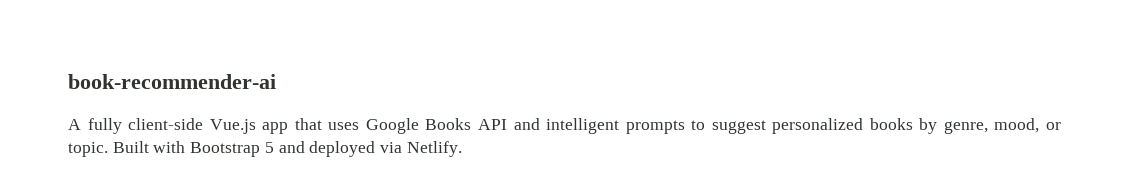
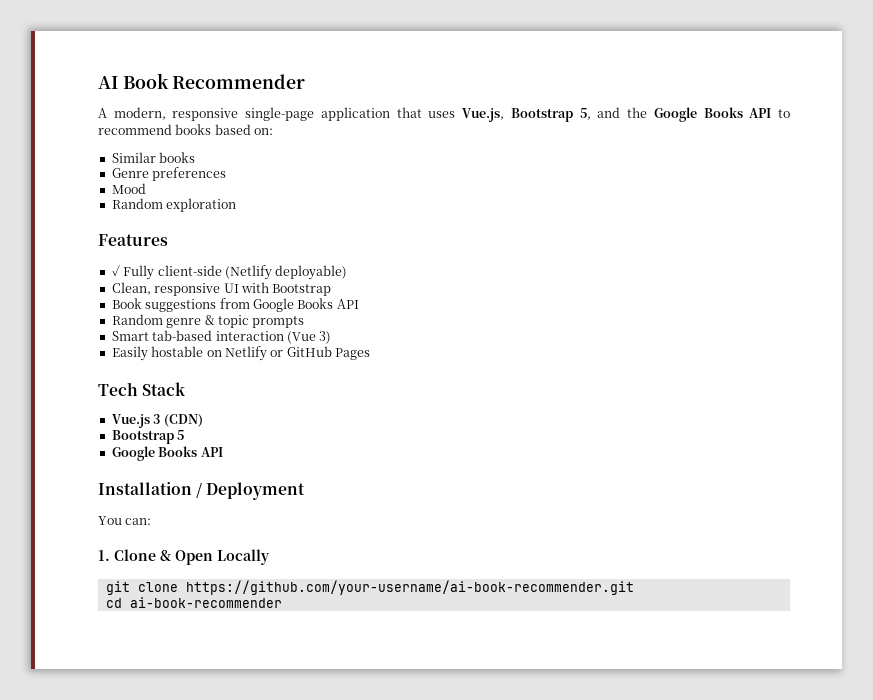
[68,74,276,89] [68,118,1061,134] [68,141,462,157] book-recommender-ai // A fully client-side Vue.js app that uses Google Books API and intelligent prompts to suggest personalized books by genre, mood, or topic. Built with Bootstrap 5 and deployed via Netlify. -> [98,73,306,89] [98,107,791,122] [98,124,274,135] [111,152,196,163] [111,167,227,181] [111,183,146,194] [111,198,237,212] [98,234,168,246] [111,265,348,280] [111,282,332,296] [111,298,359,312] [111,314,305,328] [111,330,332,344] [111,346,370,361] [98,382,187,396] [111,414,203,428] [111,430,185,444] [111,446,223,461] [98,482,306,500] [98,516,152,525] [98,549,270,565] [105,580,634,595] [105,597,282,608] AI Book Recommender // A modern, responsive single‑page application that uses Vue.js, Bootstrap 5, and the Google Books API to recommend books based on: // Similar books // Genre preferences // Mood // Random exploration // Features // ✓ Fully client-side (Netlify deployable) // Clean, responsive UI with Bootstrap // Book suggestions from Google Books API // Random genre & topic prompts // Smart tab-based interaction (Vue 3) // Easily hostable on Netlify or GitHub Pages // Tech Stack // Vue.js 3 (CDN) // Bootstrap 5 // Google Books API // Installation / Deployment // You can: // 1. Clone & Open Locally // git clone https://github.com/your-username/ai-book-recommender.git // cd ai-book-recommender

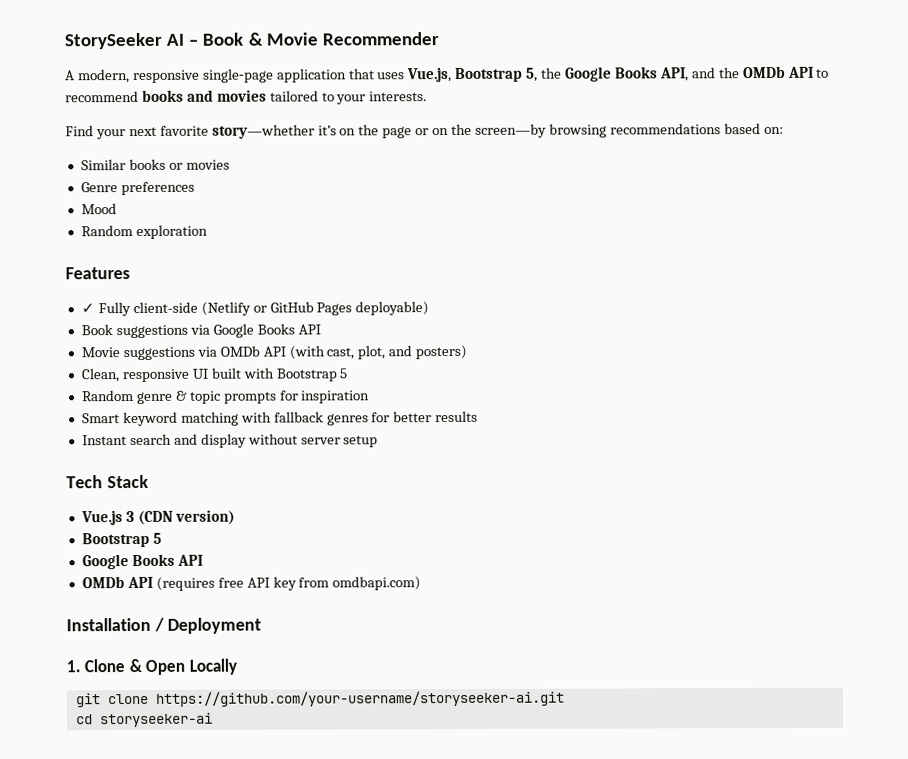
[98,73,169,89] AI Book -> [64,32,318,50] StorySeeker AI – Book & Movie
[597,107,621,118] and -> (539, 74) none
[749,108,791,118] [98,124,212,135] API to recommend books -> [659,65,830,82] [65,89,428,105] [65,123,721,140] API, and the OMDb API to recommend books and movies tailored to your interests. // Find your next favorite story—whether it’s on the page or on the screen—by browsing recommendations
(196, 157) none -> [168,159,230,170] or movies
[275,265,348,280] deployable) -> [252,301,430,316] [80,323,321,339] [80,344,468,361] or GitHub Pages deployable) // Book suggestions via Google Books API // Movie suggestions via OMDb API (with cast, plot, and posters)
(239, 288) none -> [210,367,241,379] built
[111,298,359,312] // Book suggestions from Google Books API -> [339,368,348,379] 5
(305, 322) none -> [279,390,371,404] for inspiration
[152,330,332,344] [111,346,370,361] tab-based interaction (Vue 3) // Easily hostable on Netlify or GitHub Pages -> [122,410,479,427] [81,433,379,448] keyword matching with fallback genres for better results // Instant search and display without server setup
[163,414,203,427] (CDN) -> [137,509,235,525] (CDN version)
(223, 452) none -> [81,576,422,591] // OMDb API (requires free API key from omdbapi.com)
[98,516,152,525] // You can: -> (262, 625) none
[185,580,634,595] https://github.com/your-username/ai-book-recommender.git -> [154,690,565,707] https://github.com/your-username/storyseeker-ai.git
[129,597,282,608] ai-book-recommender -> [99,712,213,728] storyseeker-ai

